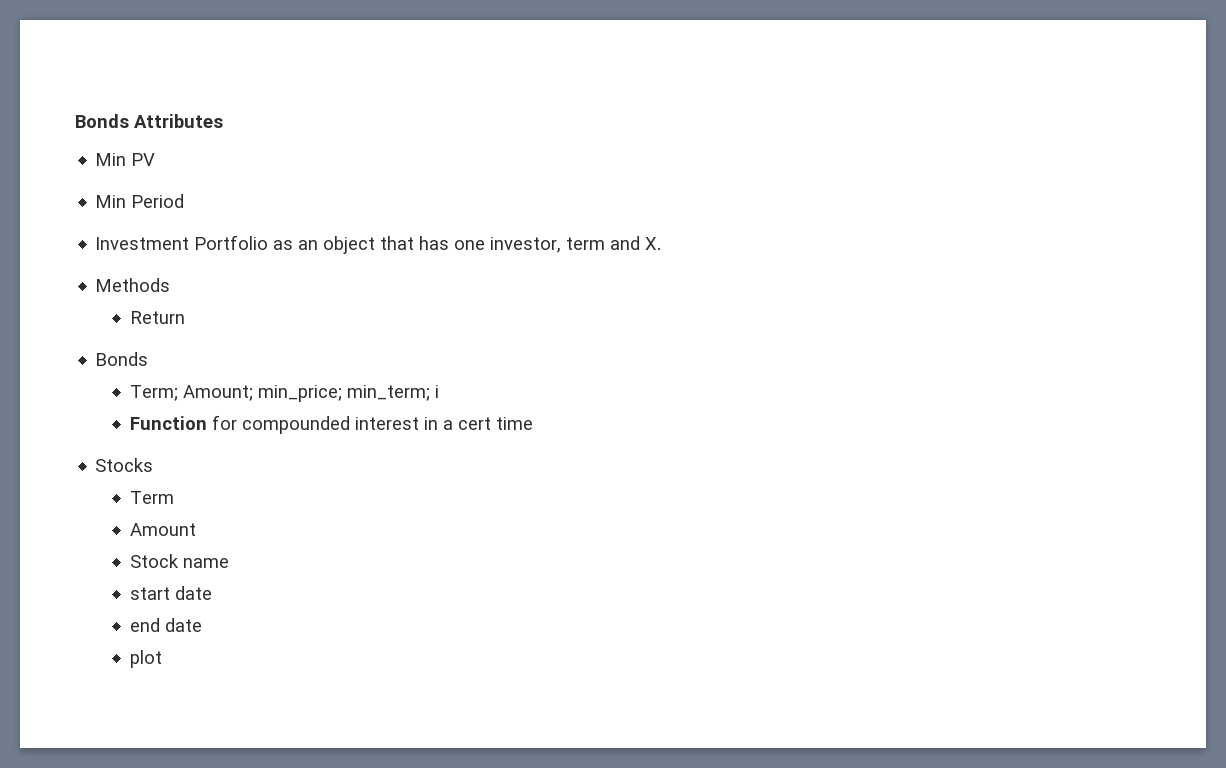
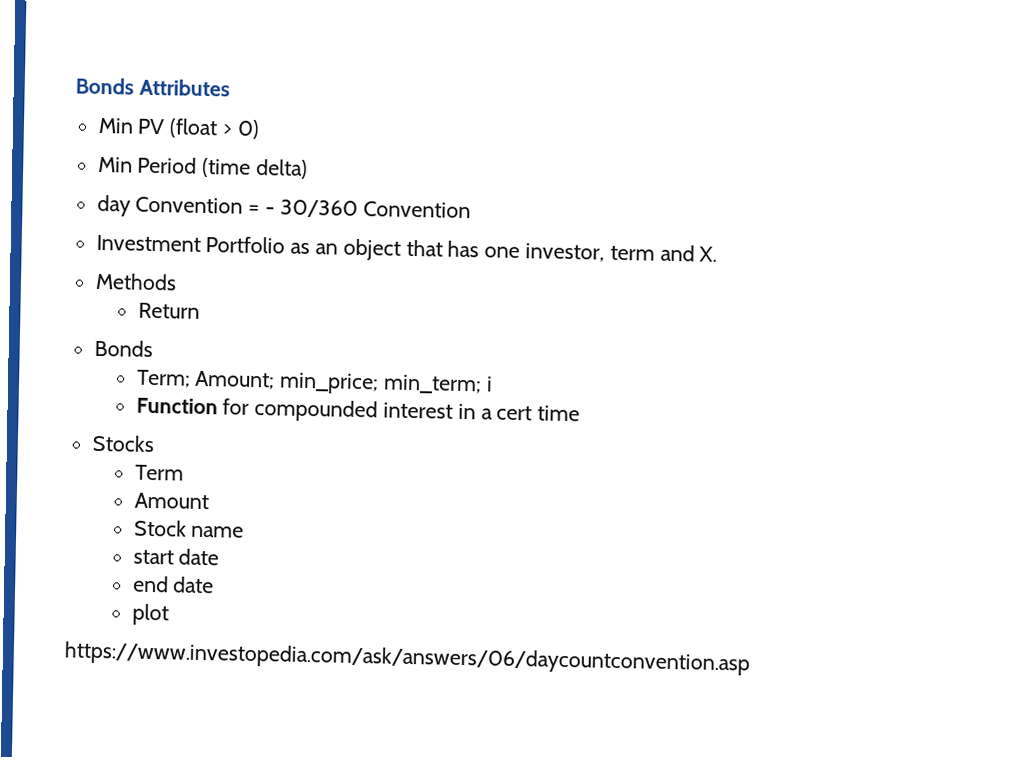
(156, 159) none -> [169,118,260,140] (float > 0)
(185, 201) none -> [202,157,309,179] [96,194,471,219] (time delta) // day Convention = - 30/360 Convention
(162, 659) none -> [64,641,750,676] // https://www.investopedia.com/ask/answers/06/daycountconvention.asp

